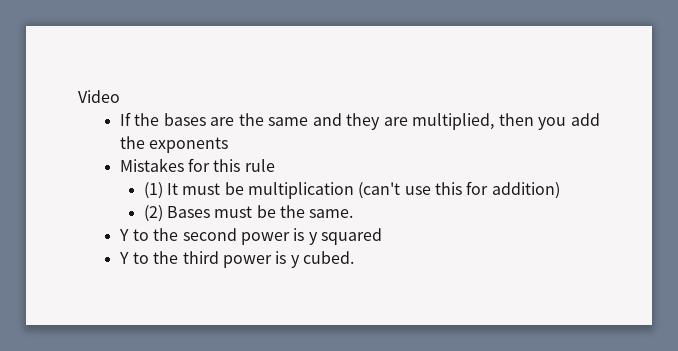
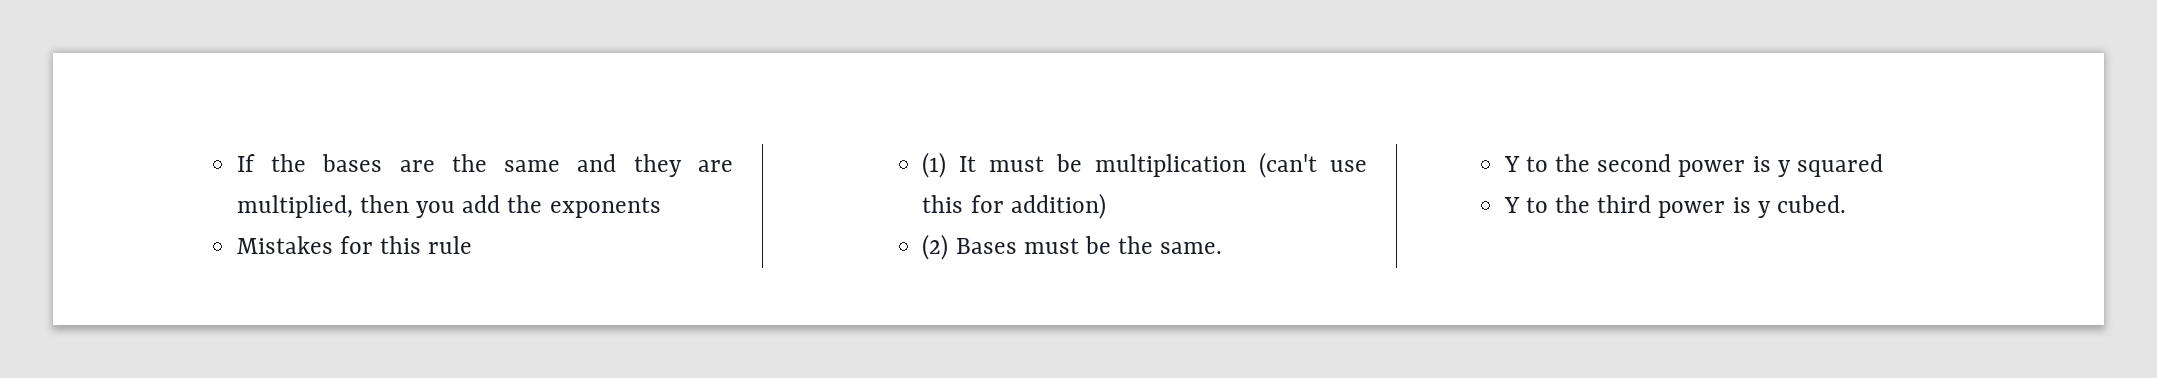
[78,90,120,103] Video // -> (236, 163) none

